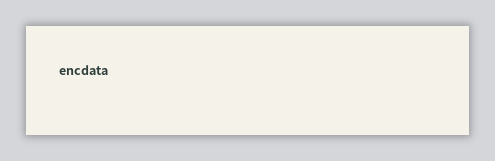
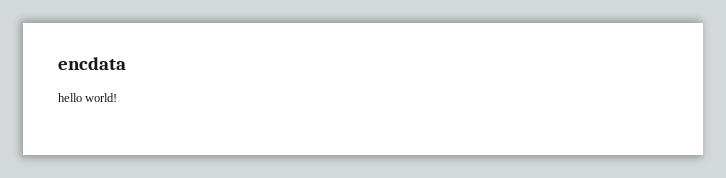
(108, 70) none -> [58,93,118,102] // hello world!

